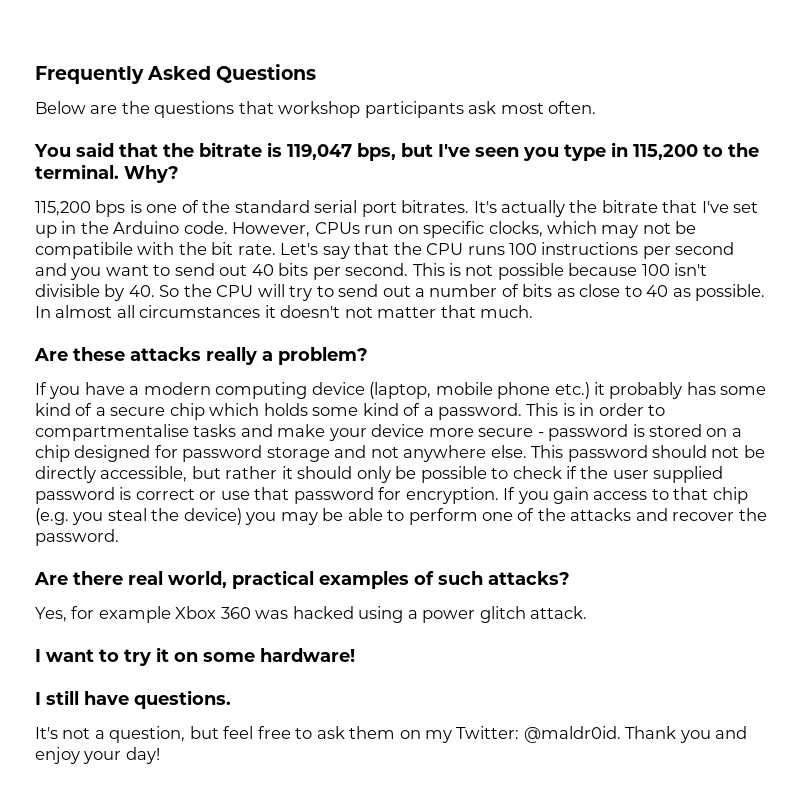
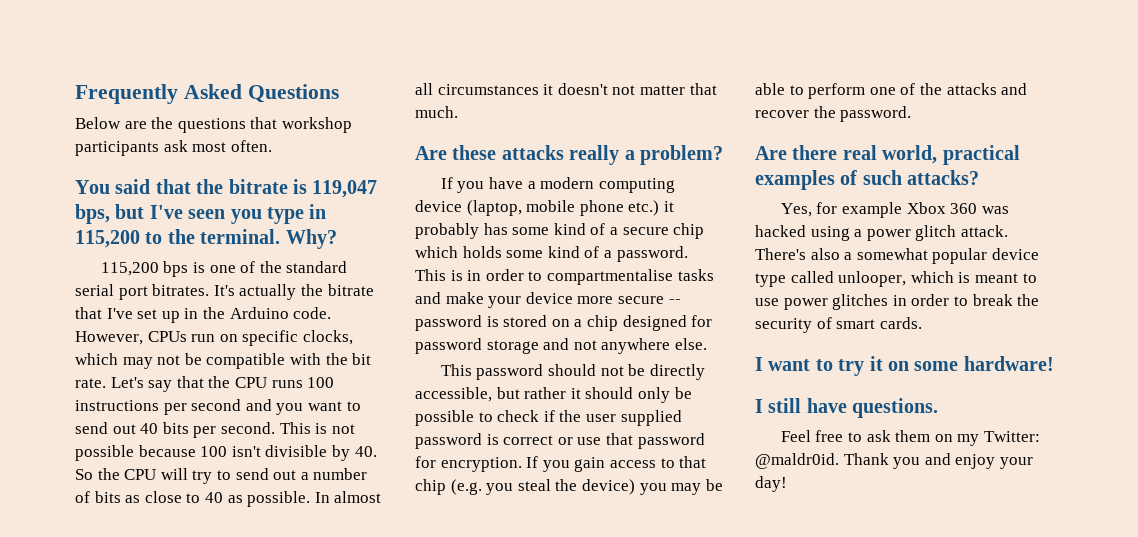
[35,242,133,259] compatibile -> [206,353,286,369] compatible
[537,432,544,437] - -> [668,299,681,304] --
(527, 451) none -> (707, 344) //
(588, 612) none -> [755,248,1039,264] [755,271,1037,287] [755,294,1040,310] [755,317,922,333] There's also a somewhat popular device type called unlooper, which is meant to use power glitches in order to break the security of smart cards.
[35,726,254,743] It's not a question, but feel -> [780,430,811,442] Feel

